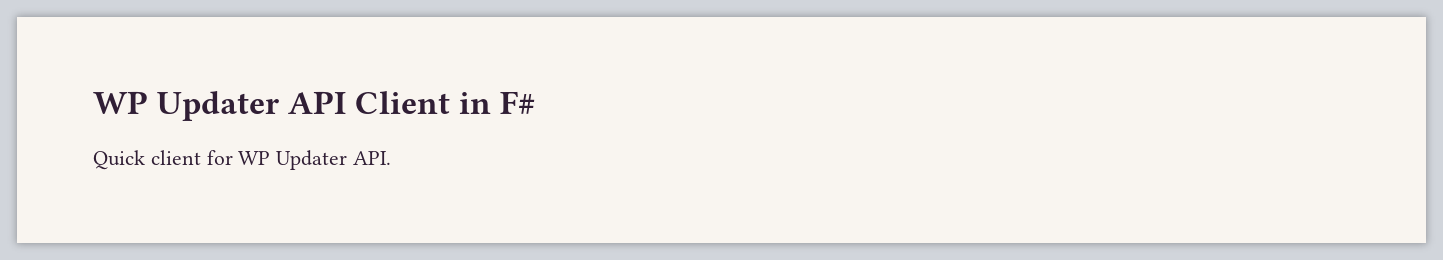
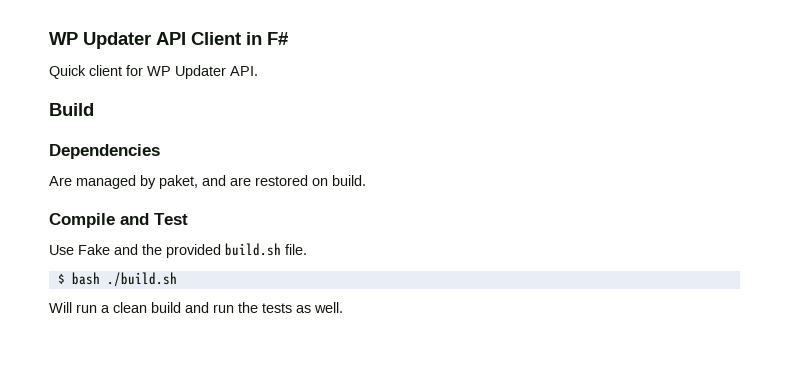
(392, 158) none -> [49,103,94,116] [49,144,160,159] [49,175,366,189] [49,213,188,228] [49,243,307,258] [57,272,177,287] [49,302,343,313] // Build // Dependencies // Are managed by paket, and are restored on build. // Compile and Test // Use Fake and the provided build.sh file. // $ bash ./build.sh // Will run a clean build and run the tests as well.

